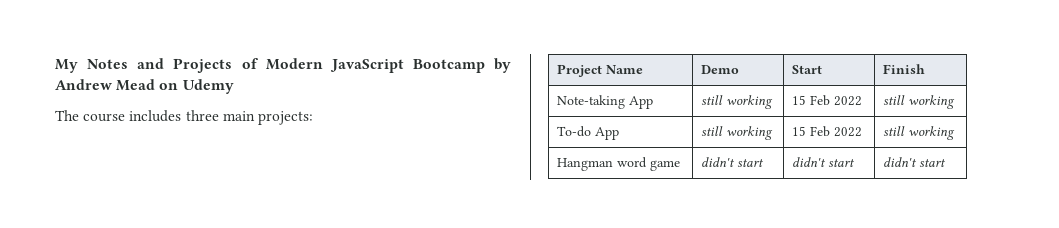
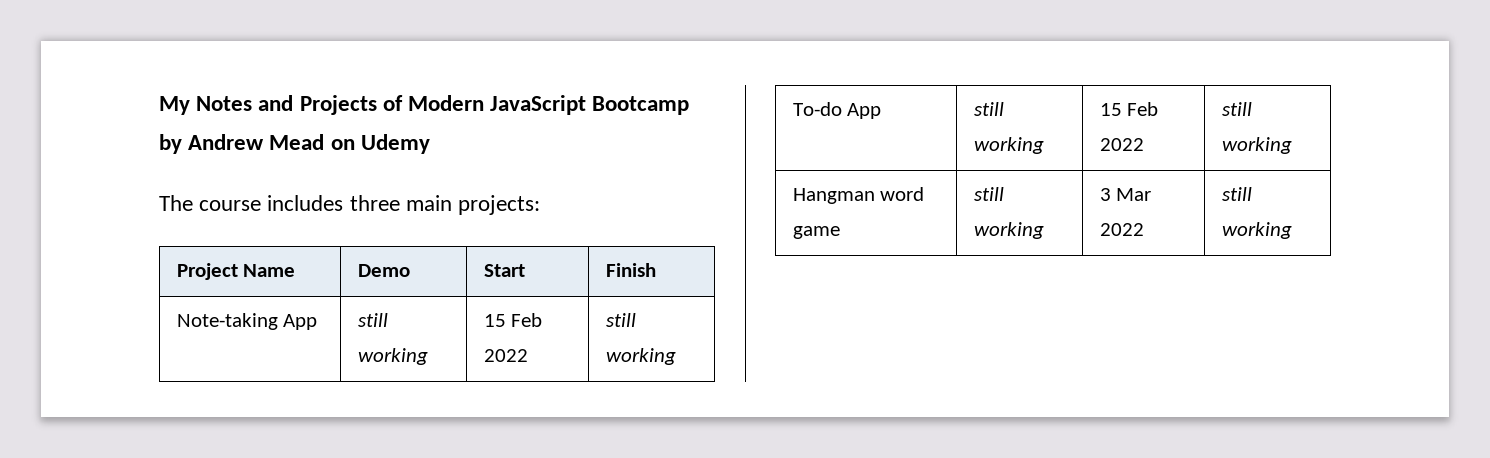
[701,157,765,167] [792,157,856,167] [883,157,947,167] didn't start | didn't start | didn't start -> [973,187,1004,201] [973,222,1044,239] [1099,188,1152,201] [1099,223,1144,236] [1221,187,1252,201] [1221,222,1292,239] still working | 3 Mar 2022 | still working

